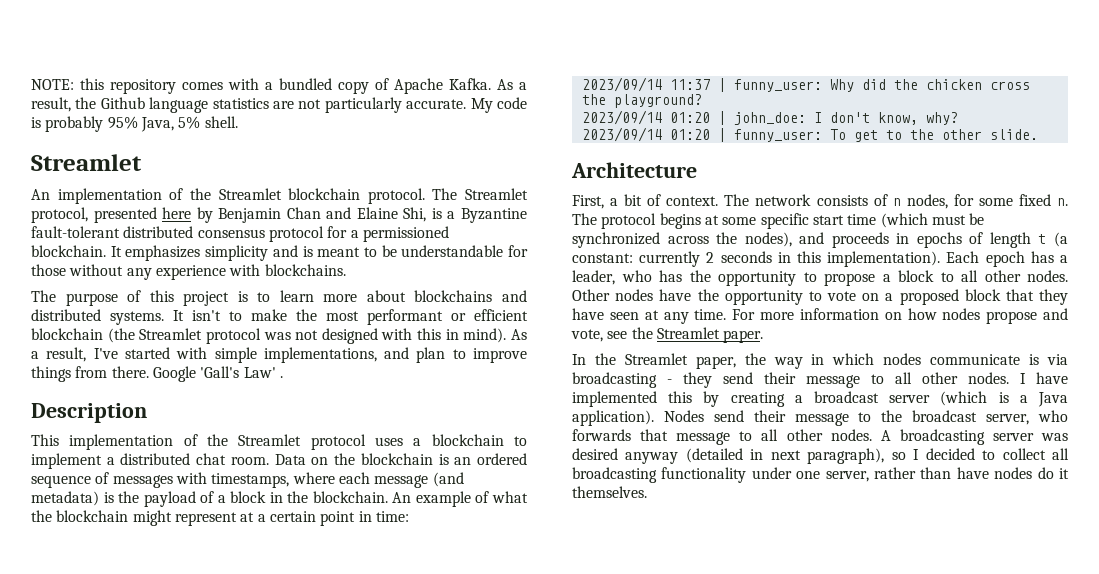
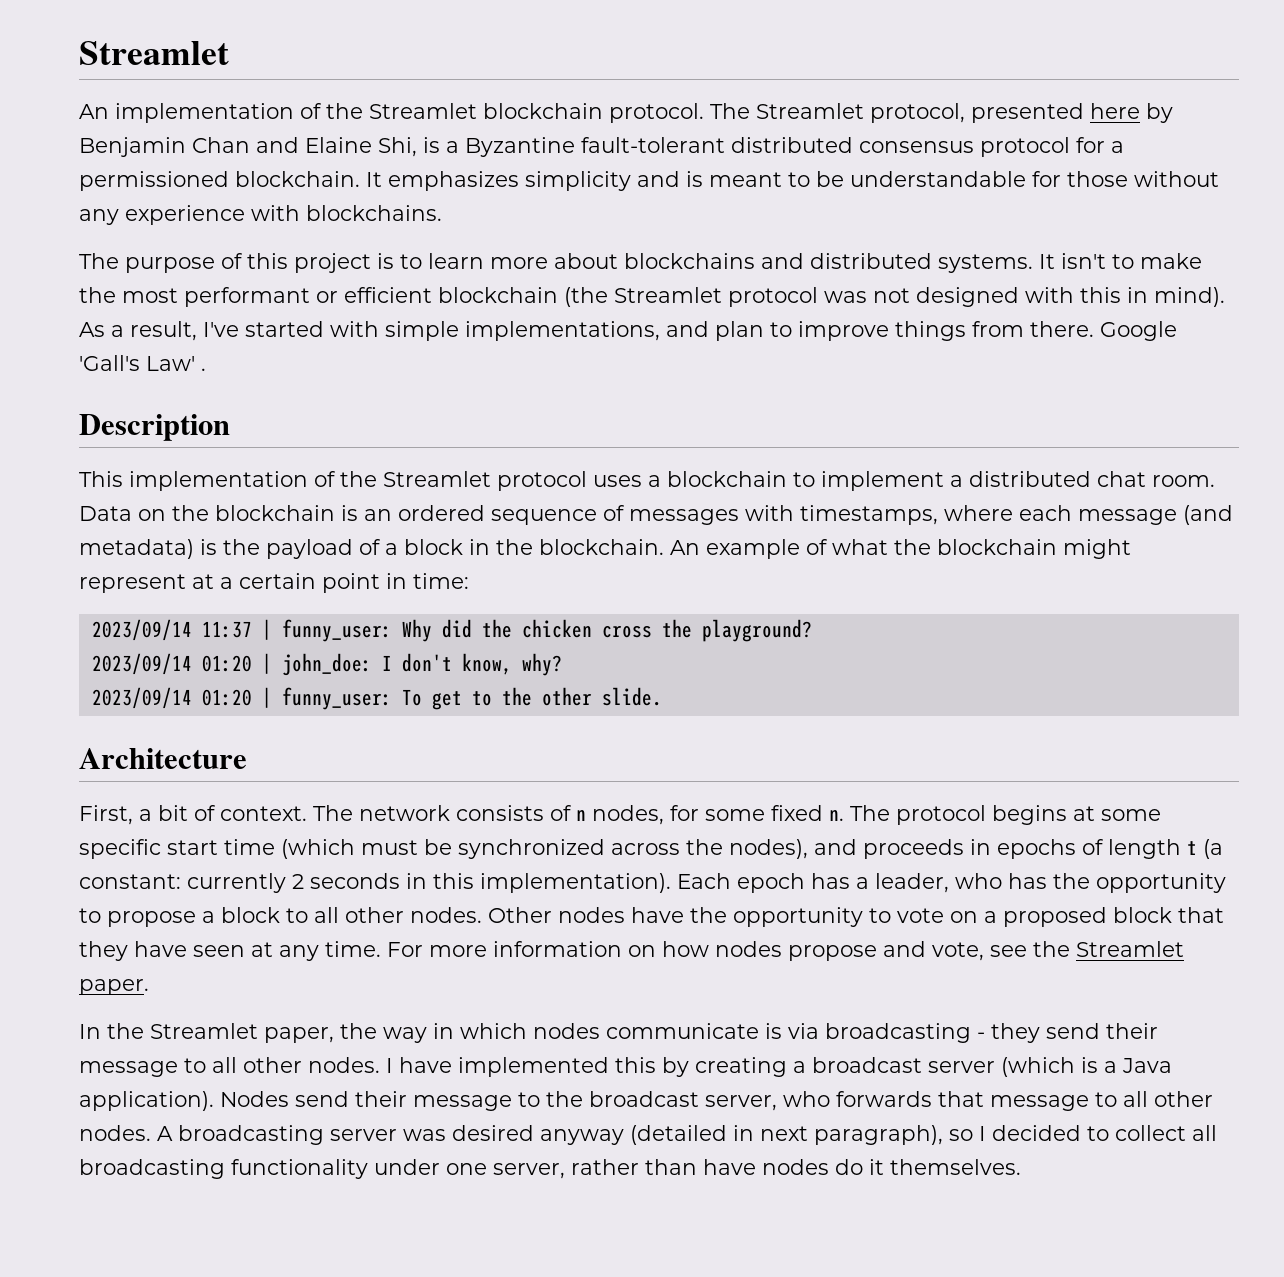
[31,78,527,94] [31,97,527,113] [31,116,238,132] NOTE: this repository comes with a bundled copy of Apache Kafka. As a result, the Github language statistics are not particularly accurate. My code is probably 95% Java, 5% shell. // -> (79, 53) none

